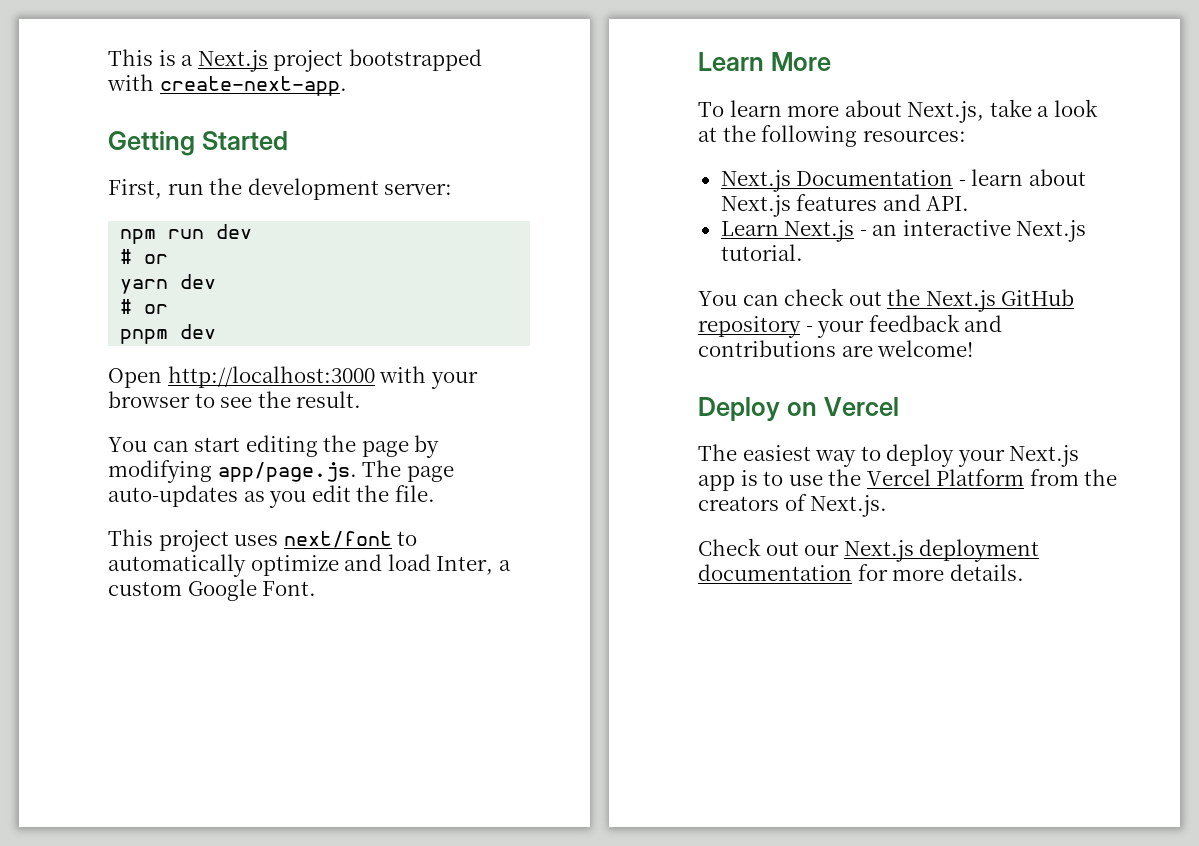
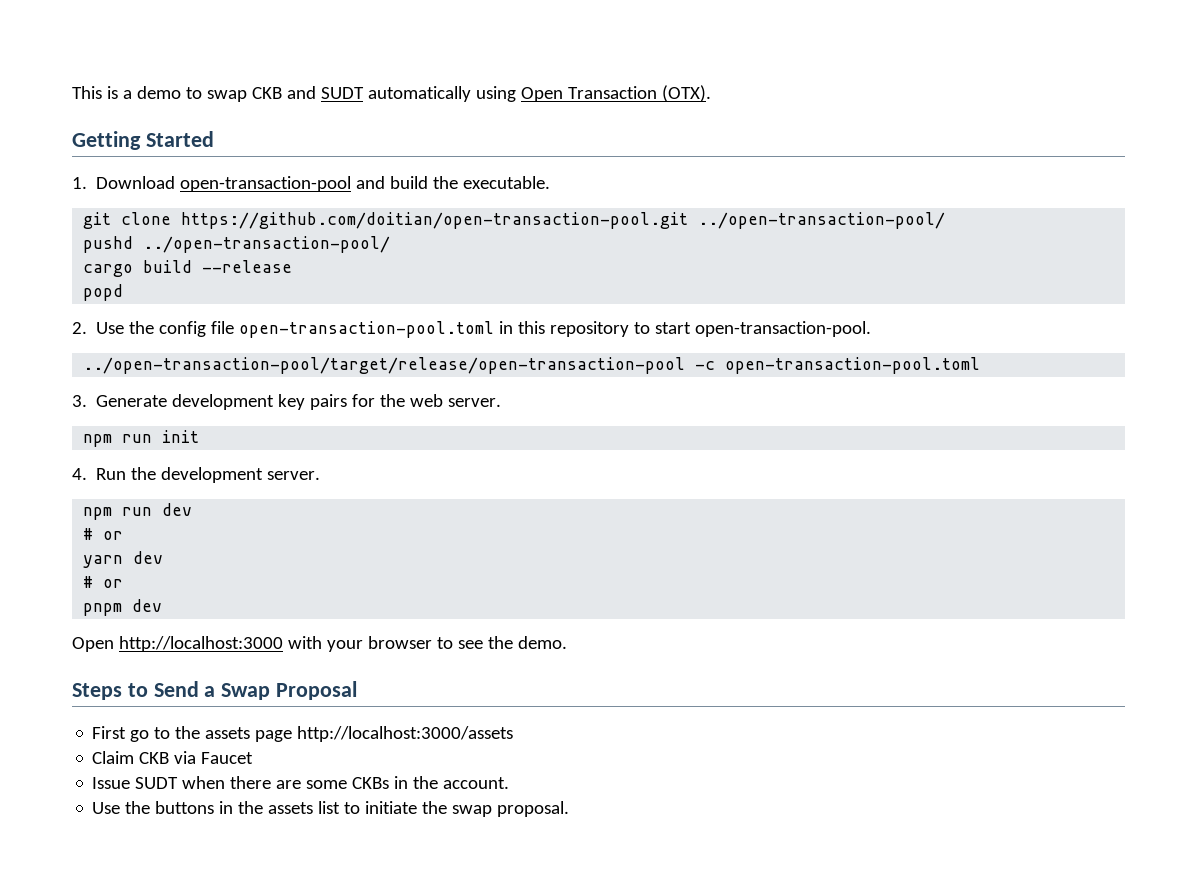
[197,49,482,72] [107,74,347,96] [108,131,288,156] [108,179,204,199] Next.js project bootstrapped with create-next-app. // Getting Started // First, run -> [136,85,711,102] [72,131,214,150] [72,176,551,192] [83,212,946,229] [83,236,391,253] [83,260,293,277] [83,284,124,301] [72,321,872,338] [83,357,981,374] [72,394,502,410] [83,430,200,447] [72,468,127,480] demo to swap CKB and SUDT automatically using Open Transaction (OTX). // Getting Started // 1. Download open-transaction-pool and build the executable. // git clone https://github.com/doitian/open-transaction-pool.git ../open-transaction-pool/ // pushd ../open-transaction-pool/ // cargo build --release // popd // 2. Use the config file open-transaction-pool.toml in this repository to start open-transaction-pool. // ../open-transaction-pool/target/release/open-transaction-pool -c open-transaction-pool.toml // 3. Generate development key pairs for the web server. // npm run init // 4. Run
[384,183,453,195] server: -> [267,471,321,480] server.
[296,391,362,408] [108,435,440,458] [108,460,454,483] [108,485,435,508] [108,529,418,552] [108,554,511,577] [108,579,317,601] [698,52,831,71] [698,99,1098,123] [698,125,966,147] [720,169,1086,192] [720,194,970,217] [720,220,1087,242] [720,244,803,261] [698,288,1075,312] [698,314,1003,338] [698,340,974,357] [698,397,899,421] [698,444,1080,467] [698,469,1118,491] [698,494,888,517] [698,538,1040,562] [698,564,1024,581] result. // You can start editing the page by modifying app/page.js. The page auto-updates as you edit the file. // This project uses next/font to automatically optimize and load Inter, a custom Google Font. // Learn More // To learn more about Next.js, take a look at the following resources: // Next.js Documentation - learn about Next.js features and API. // Learn Next.js - an interactive Next.js tutorial. // You can check out the Next.js GitHub repository - your feedback and contributions are welcome! // Deploy on Vercel // The easiest way to deploy your Next.js app is to use the Vercel Platform from the creators of Next.js. // Check out our Next.js deployment documentation for more details. -> [517,636,567,649] [72,681,358,700] [92,726,514,742] [92,751,254,764] [92,776,510,789] [92,801,570,817] demo. // Steps to Send a Swap Proposal // First go to the assets page http://localhost:3000/assets // Claim CKB via Faucet // Issue SUDT when there are some CKBs in the account. // Use the buttons in the assets list to initiate the swap proposal.

